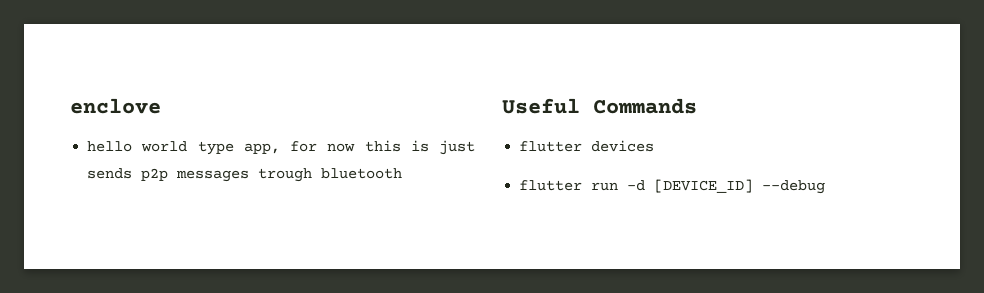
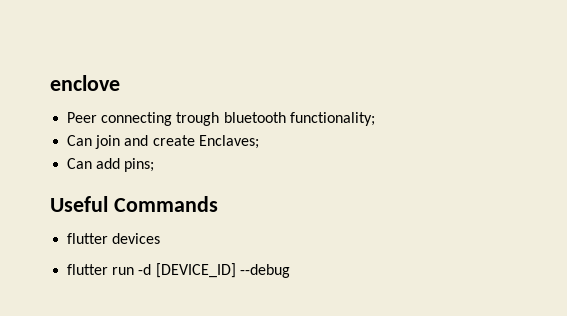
[87,140,475,155] [87,168,403,182] hello world type app, for now this is just sends p2p messages trough bluetooth -> [67,112,375,126] [67,135,259,149] [67,158,155,172] Peer connecting trough bluetooth functionality; // Can join and create Enclaves; // Can add pins;

